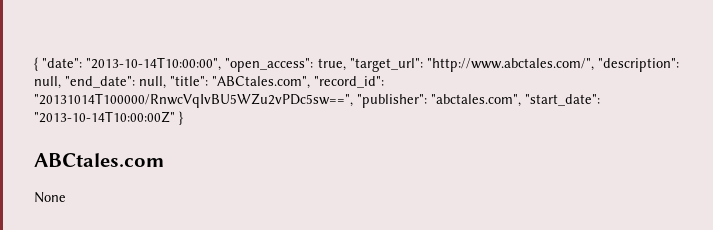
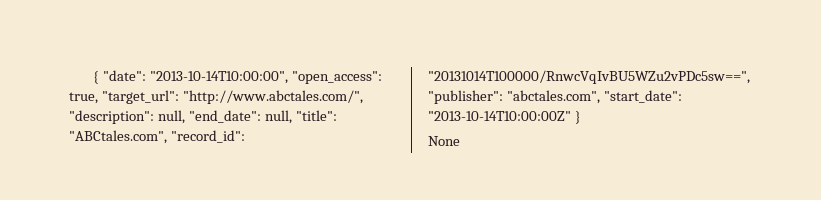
[34,153,164,167] // ABCtales.com -> (581, 117) none

